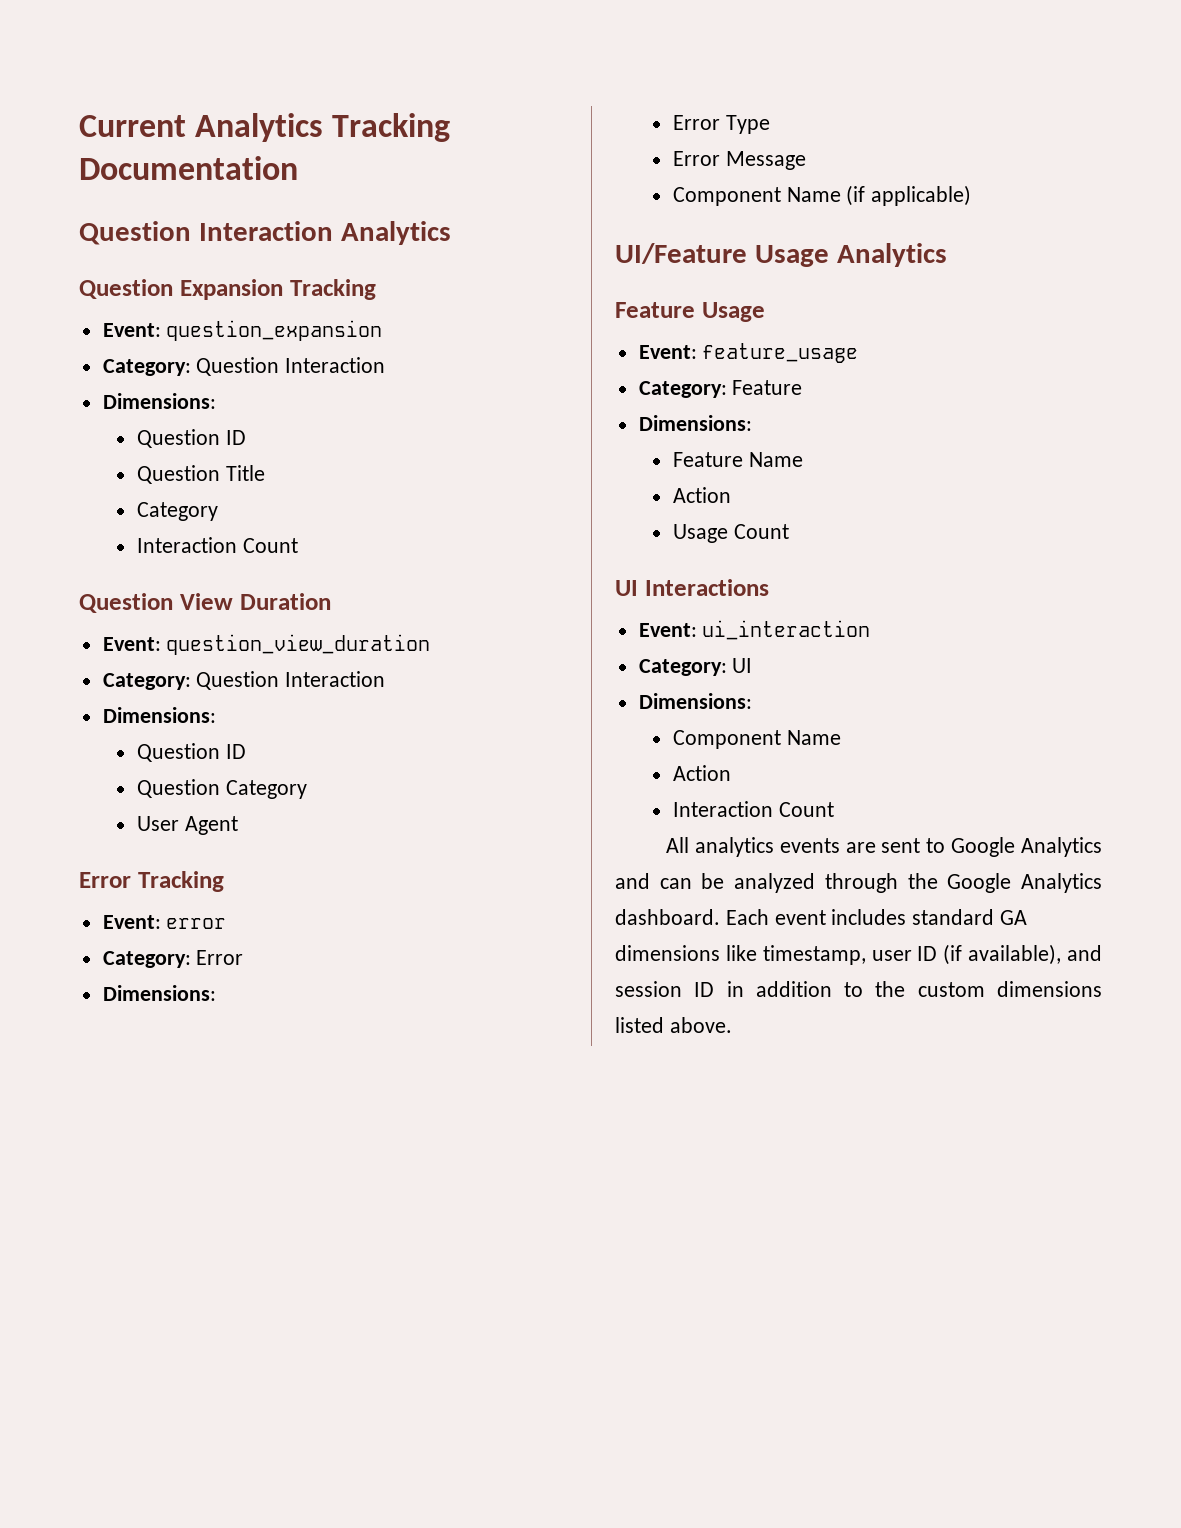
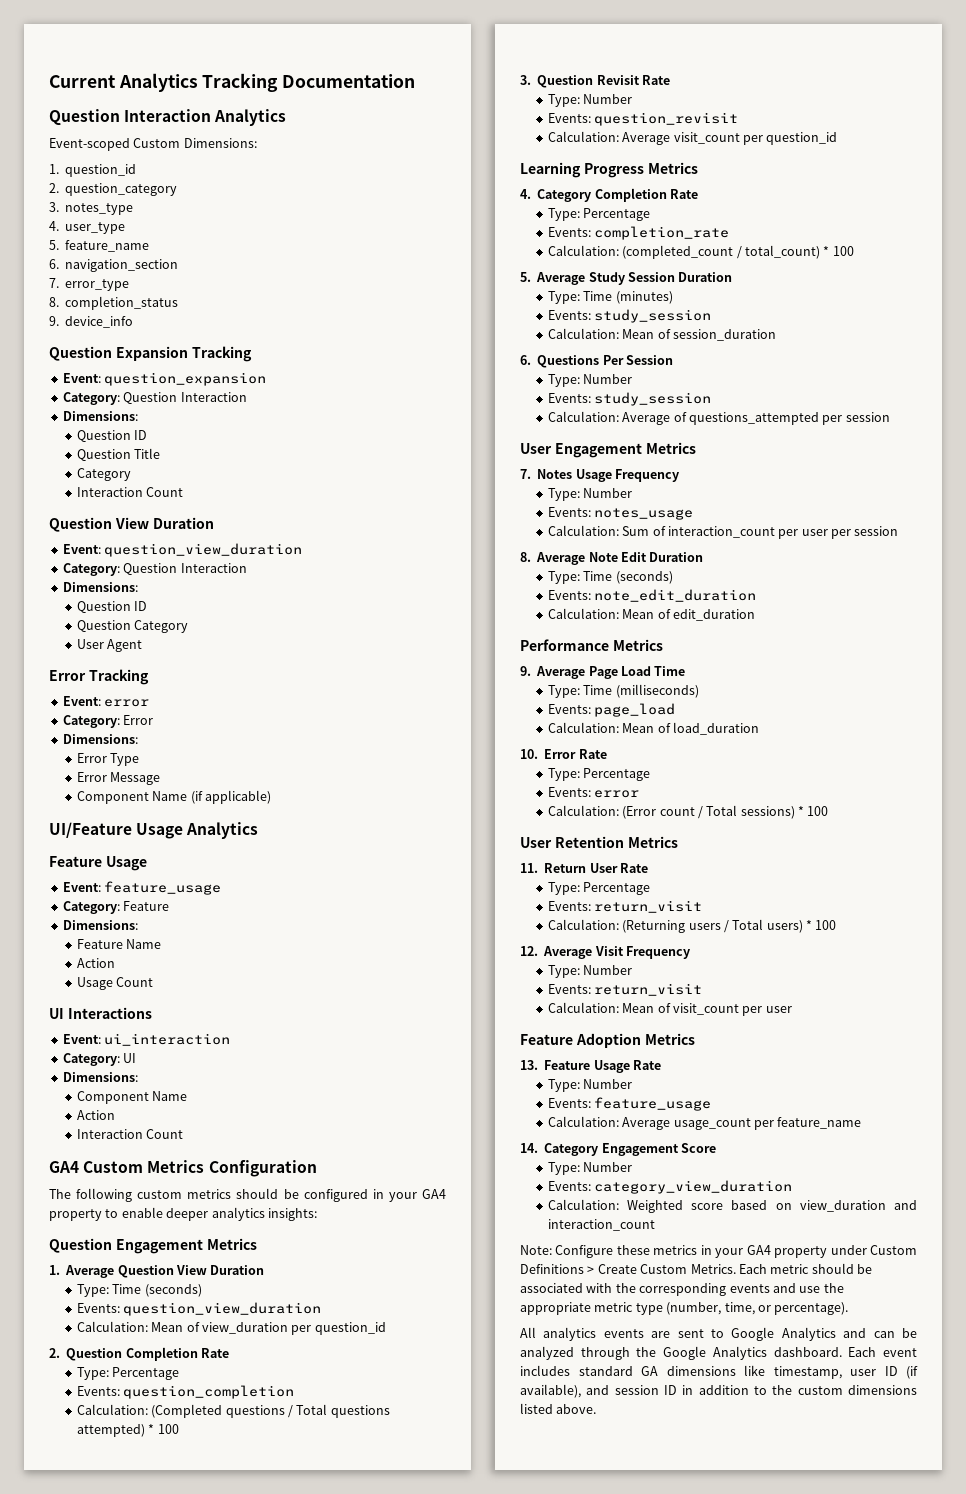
(451, 233) none -> [49,138,257,151] [49,164,137,177] [49,183,178,196] [49,202,134,215] [49,221,126,234] [49,240,150,252] [49,259,179,272] [49,278,130,291] [49,296,179,310] [49,316,134,328] // Event-scoped Custom Dimensions: // 1. question_id // 2. question_category // 3. notes_type // 4. user_type // 5. feature_name // 6. navigation_section // 7. error_type // 8. completion_status // 9. device_info
(834, 809) none -> [49,1160,317,1177] [49,1188,446,1202] [49,1207,317,1221] [49,1238,257,1254] [49,1265,265,1278] [76,1284,202,1297] [76,1302,322,1316] [76,1321,386,1335] [49,1347,229,1361] [76,1367,180,1380] [76,1385,295,1399] [76,1404,390,1418] [76,1424,179,1437] [520,75,670,88] [547,94,633,107] [547,112,739,126] [547,131,838,145] [520,162,698,178] [520,188,698,202] [547,208,651,221] [547,226,730,240] [547,245,854,259] [520,272,733,285] [547,291,673,304] [547,309,712,323] [547,328,776,341] [520,355,673,368] [547,374,633,387] [547,392,712,406] [547,411,890,425] [520,442,696,458] [520,469,679,482] [547,488,633,501] [547,507,694,520] [547,525,899,539] [520,552,704,565] [547,571,673,584] [547,589,757,602] [547,608,755,621] [520,639,663,651] [520,666,686,679] [547,684,699,698] [547,703,676,717] [547,722,759,735] [520,749,607,759] [547,768,651,781] [547,787,640,798] [547,805,829,819] [520,836,678,848] [520,863,648,873] [547,882,651,895] [547,900,703,913] [547,919,837,933] [520,946,690,959] [547,965,633,978] [547,983,703,996] [547,1002,792,1016] [520,1033,695,1048] [520,1060,661,1073] [547,1079,633,1092] [547,1097,712,1111] [547,1116,862,1130] [520,1143,716,1156] [547,1162,633,1175] [547,1180,793,1194] [547,1199,917,1213] [547,1219,655,1231] [520,1245,918,1258] [520,1263,872,1274] [520,1283,844,1296] [520,1302,849,1315] // GA4 Custom Metrics Configuration // The following custom metrics should be configured in your GA4 property to enable deeper analytics insights: // Question Engagement Metrics // 1. Average Question View Duration // Type: Time (seconds) // Events: question_view_duration // Calculation: Mean of view_duration per question_id // 2. Question Completion Rate // Type: Percentage // Events: question_completion // Calculation: (Completed questions / Total questions attempted) * 100 // 3. Question Revisit Rate // Type: Number // Events: question_revisit // Calculation: Average visit_count per question_id // Learning Progress Metrics // 4. Category Completion Rate // Type: Percentage // Events: completion_rate // Calculation: (completed_count / total_count) * 100 // 5. Average Study Session Duration // Type: Time (minutes) // Events: study_session // Calculation: Mean of session_duration // 6. Questions Per Session // Type: Number // Events: study_session // Calculation: Average of questions_attempted per session // User Engagement Metrics // 7. Notes Usage Frequency // Type: Number // Events: notes_usage // Calculation: Sum of interaction_count per user per session // 8. Average Note Edit Duration // Type: Time (seconds) // Events: note_edit_duration // Calculation: Mean of edit_duration // Performance Metrics // 9. Average Page Load Time // Type: Time (milliseconds) // Events: page_load // Calculation: Mean of load_duration // 10. Error Rate // Type: Percentage // Events: error // Calculation: (Error count / Total sessions) * 100 // User Retention Metrics // 11. Return User Rate // Type: Percentage // Events: return_visit // Calculation: (Returning users / Total users) * 100 // 12. Average Visit Frequency // Type: Number // Events: return_visit // Calculation: Mean of visit_count per user // Feature Adoption Metrics // 13. Feature Usage Rate // Type: Number // Events: feature_usage // Calculation: Average usage_count per feature_name // 14. Category Engagement Score // Type: Number // Events: category_view_duration // Calculation: Weighted score based on view_duration and interaction_count // Note: Configure these metrics in your GA4 property under Custom Definitions > Create Custom Metrics. Each metric should be associated with the corresponding events and use the appropriate metric type (number, time, or percentage).

